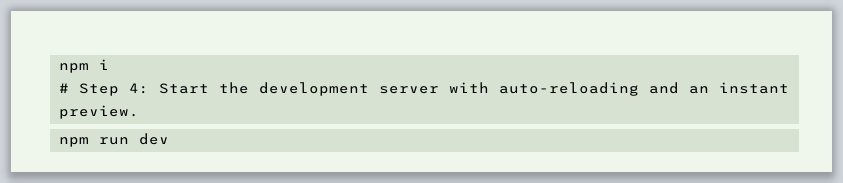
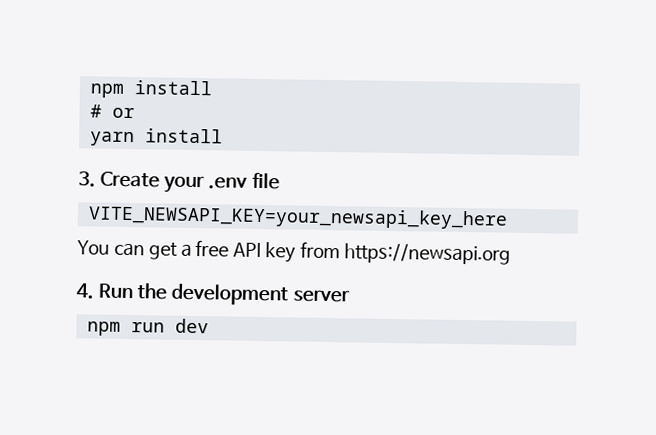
[58,59,109,73] npm i -> [89,80,213,98] npm install
[78,82,789,96] [58,105,139,119] Step 4: Start the development server with auto-reloading and an instant preview. -> [111,107,135,119] [89,128,223,147] [78,171,280,194] [87,205,508,230] [77,240,511,265] [76,283,350,306] or // yarn install // 3. Create your .env file // VITE_NEWSAPI_KEY=your_newsapi_key_here // You can get a free API key from https://newsapi.org // 4. Run the development server

